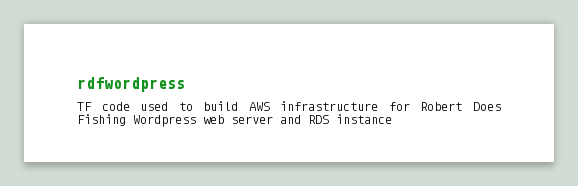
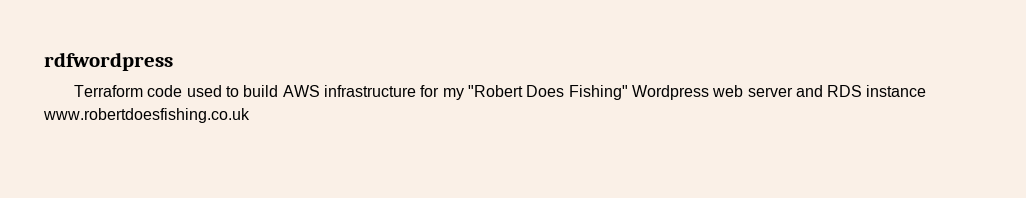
[77,102,92,111] TF -> [74,85,144,97] Terraform
[420,102,501,111] [77,114,126,126] Robert Does Fishing -> [442,85,628,100] my "Robert Does Fishing"
(392, 119) none -> [43,108,250,123] www.robertdoesfishing.co.uk

